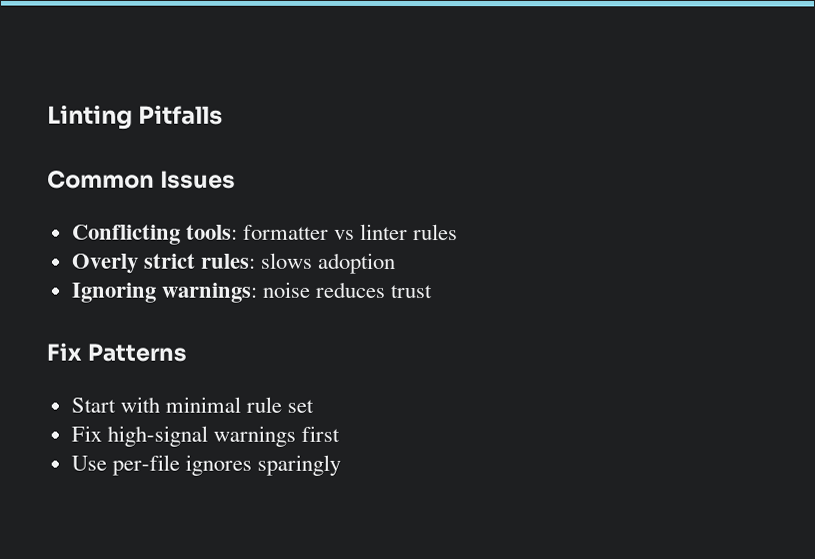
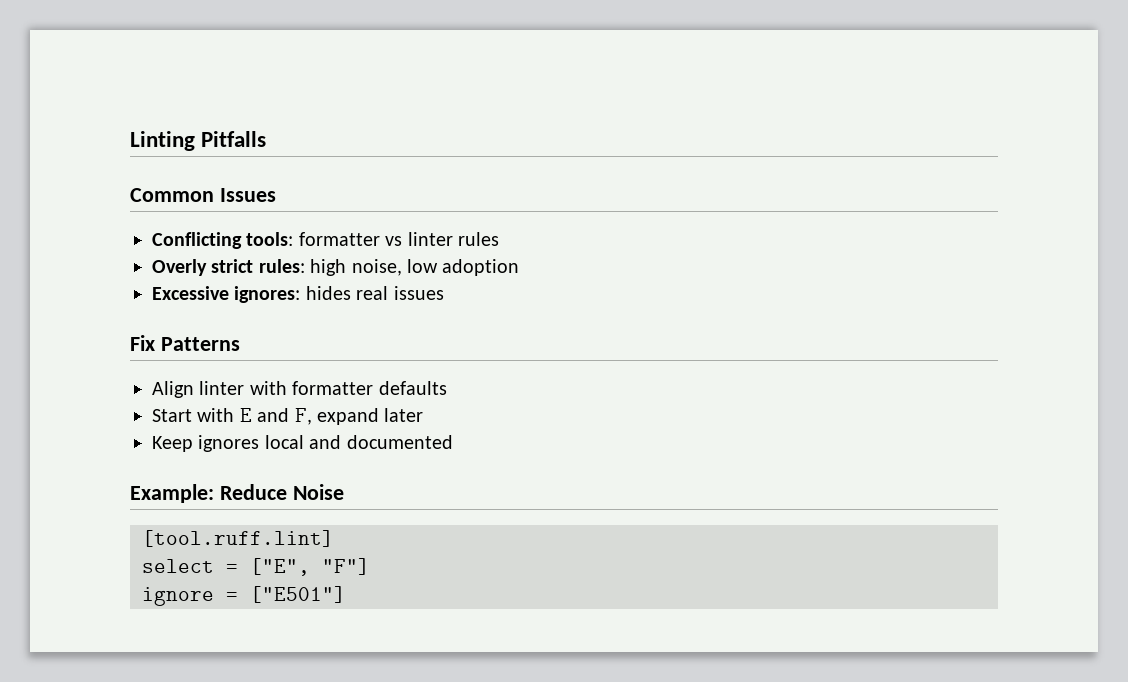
[260,252,397,274] [70,281,433,303] [46,342,188,362] [70,396,315,413] [70,425,340,447] [70,454,341,476] slows adoption // Ignoring warnings: noise reduces trust // Fix Patterns // Start with minimal rule set // Fix high-signal warnings first // Use per-file ignores sparingly -> [310,259,520,276] [152,286,444,303] [130,335,240,351] [152,381,447,398] [152,408,424,425] [152,435,453,452] [130,484,344,503] [142,530,334,547] [142,558,370,576] [142,586,346,606] high noise, low adoption // Excessive ignores: hides real issues // Fix Patterns // Align linter with formatter defaults // Start with E and F, expand later // Keep ignores local and documented // Example: Reduce Noise // [tool.ruff.lint] // select = ["E", "F"] // ignore = ["E501"]

